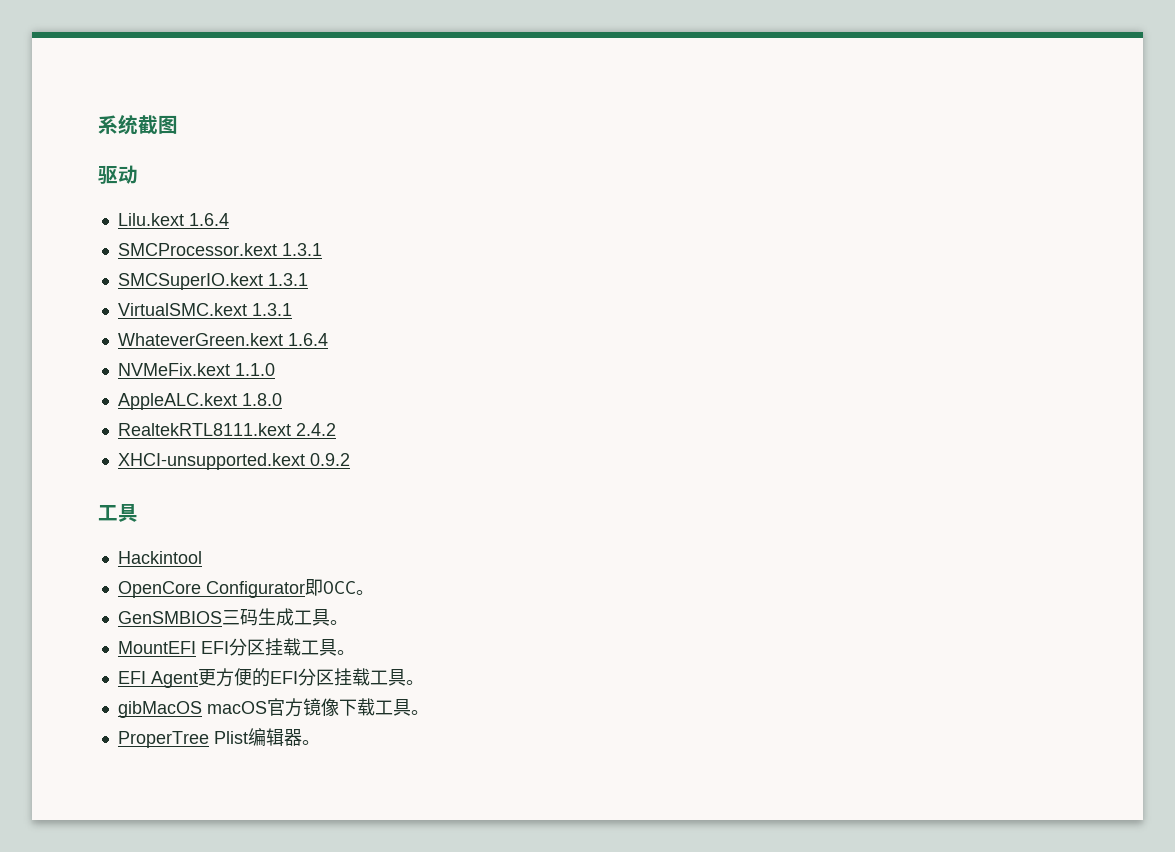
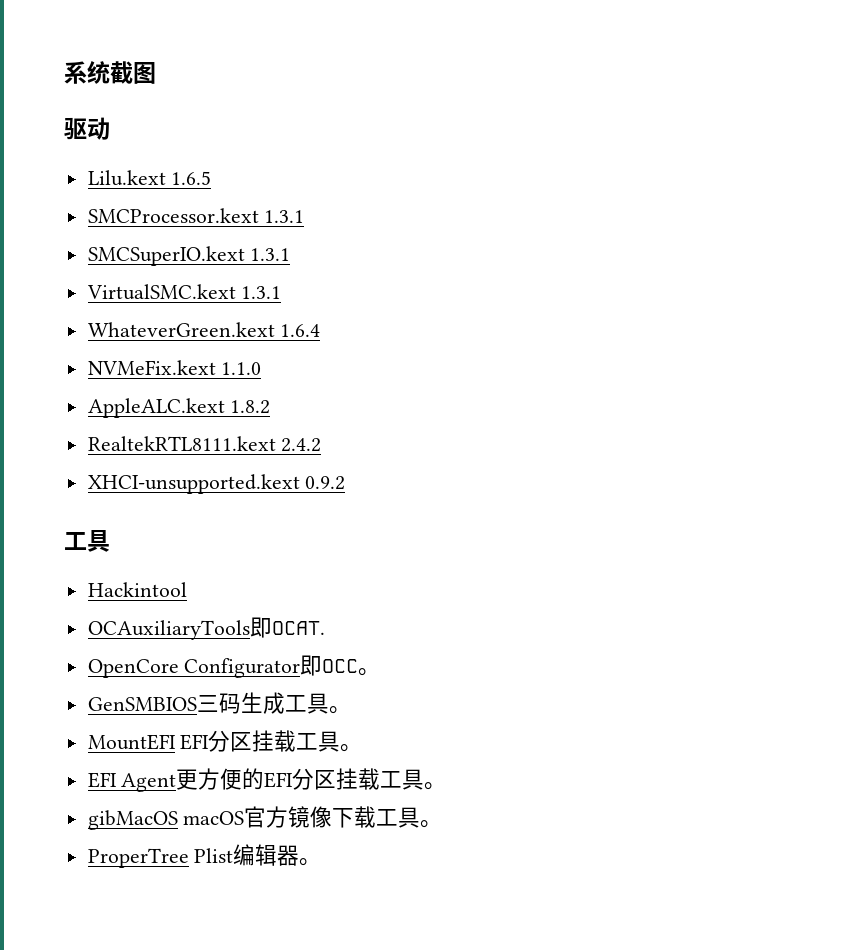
[188,213,229,226] 1.6.4 -> [171,171,212,185] 1.6.5
[241,393,282,406] 1.8.0 -> [230,400,271,414] 1.8.2
(202, 557) none -> [87,617,325,640] // OCAuxiliaryTools即OCAT.

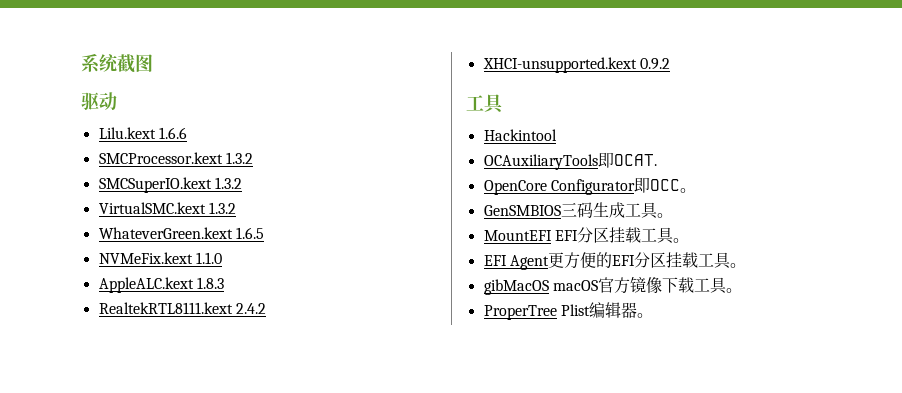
[171,171,212,185] 1.6.5 -> [158,127,187,139] 1.6.6
[264,210,305,223] 1.3.1 -> [225,152,253,164] 1.3.2
[250,248,291,261] 1.3.1 -> [214,177,242,189] 1.3.2
[241,286,282,299] 1.3.1 -> [208,202,236,214] 1.3.2
[280,324,321,337] 1.6.4 -> [235,227,264,239] 1.6.5
[230,400,271,414] 1.8.2 -> [196,277,224,289] 1.8.3

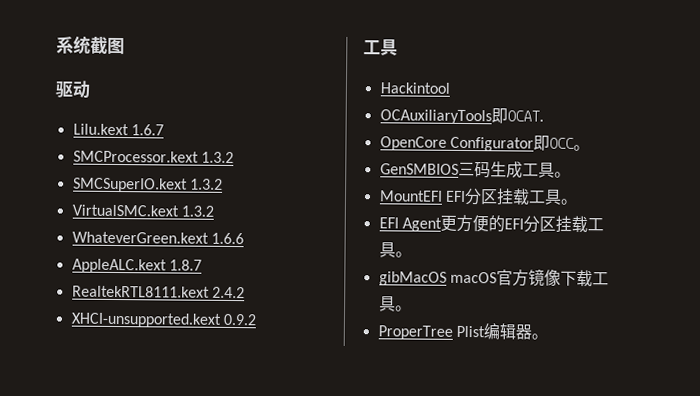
[158,127,187,139] 1.6.6 -> [130,124,164,136] 1.6.7
[235,227,264,239] [98,252,222,264] 1.6.5 // NVMeFix.kext 1.1.0 -> [210,232,244,245] 1.6.6
[196,277,224,289] 1.8.3 -> [168,259,202,271] 1.8.7

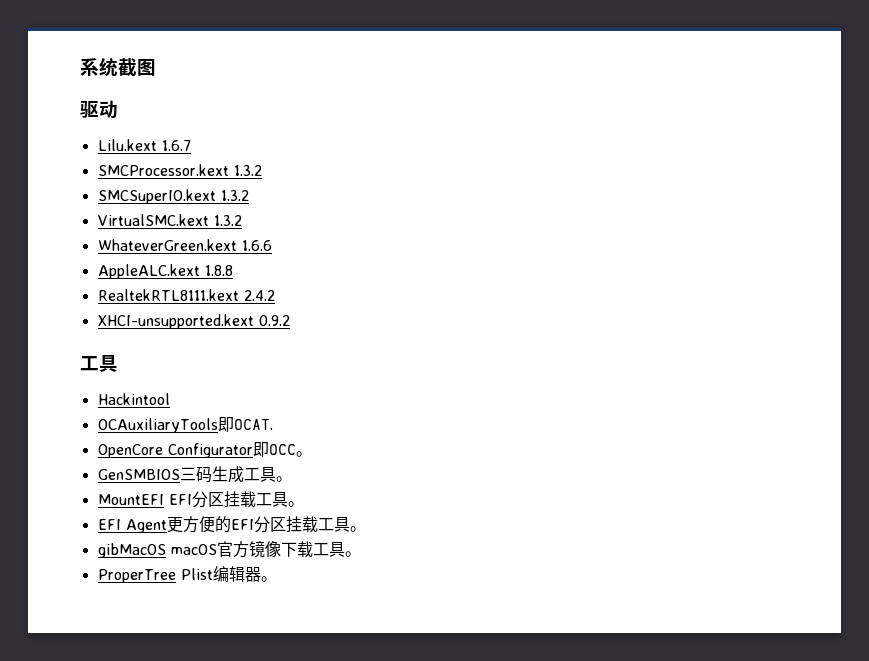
[168,259,202,271] 1.8.7 -> [204,265,233,276] 1.8.8

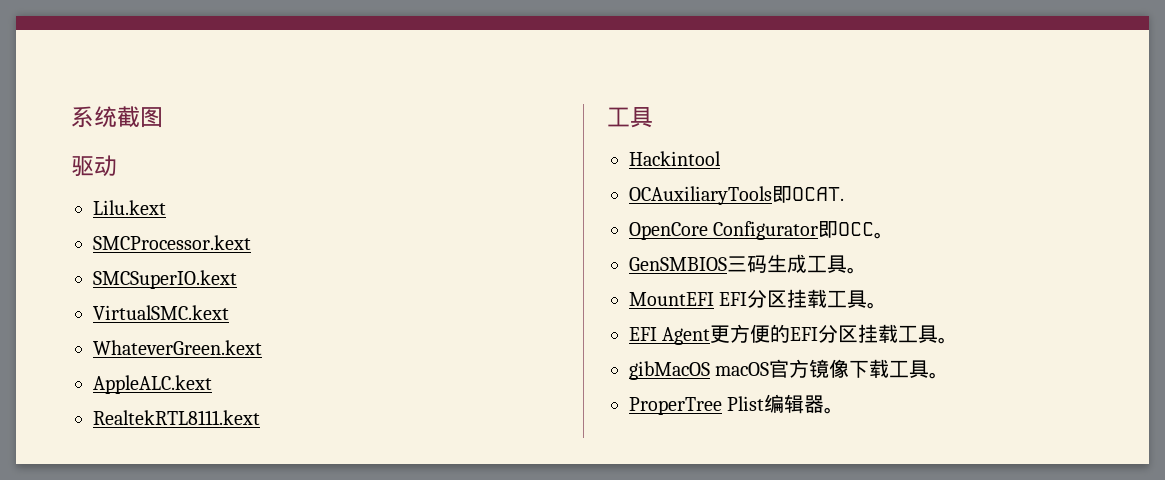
[161,140,191,151] 1.6.7 -> (166, 207) none
[233,165,262,176] 1.3.2 -> (251, 242) none
[220,190,249,201] 1.3.2 -> (237, 279) none
[213,215,242,226] 1.3.2 -> (229, 312) none
[241,240,272,251] 1.6.6 -> (262, 347) none
[204,265,233,276] 1.8.8 -> (212, 384) none
[243,290,275,301] [97,314,290,329] 2.4.2 // XHCI-unsupported.kext 0.9.2 -> (260, 417) none

